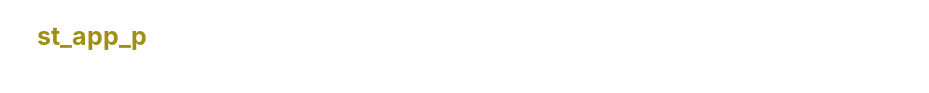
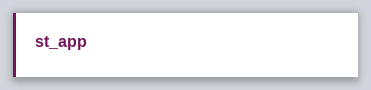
[37,27,147,50] st_app_p -> [35,36,87,50] st_app

